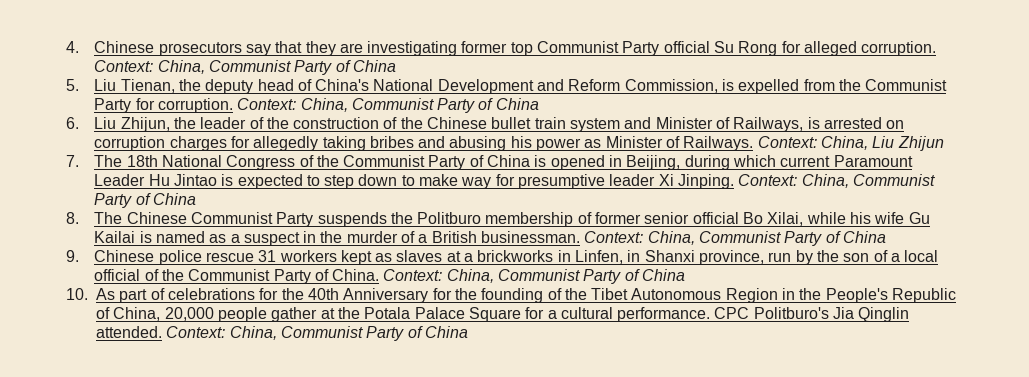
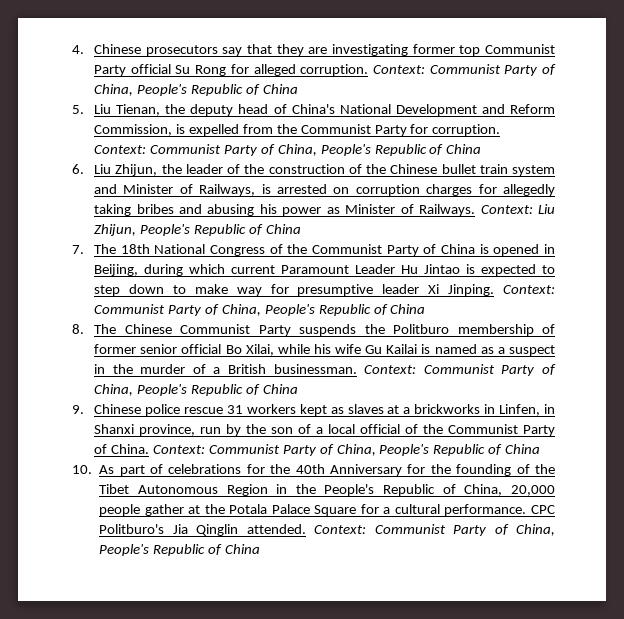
[157,60,351,75] China, Communist Party of -> [429,64,556,76] [94,84,260,96] Communist Party of China, People's Republic of
[300,98,494,113] China, Communist Party of -> [149,144,444,156] Communist Party of China, People's Republic of
[821,136,944,151] China, Liu Zhijun -> [538,204,556,214] [94,224,301,236] Liu Zhijun, People's Republic of China
[801,174,936,188] [94,193,151,208] China, Communist Party of -> [94,304,388,316] Communist Party of China, People's Republic of
[647,231,841,246] China, Communist Party of -> [423,364,556,376] [94,384,260,396] Communist Party of China, People's Republic of
[446,269,640,284] China, Communist Party of -> [208,444,503,456] Communist Party of China, People's Republic of
[229,326,423,341] China, Communist Party of -> [374,524,555,536] [99,544,223,556] Communist Party of China, People's Republic of

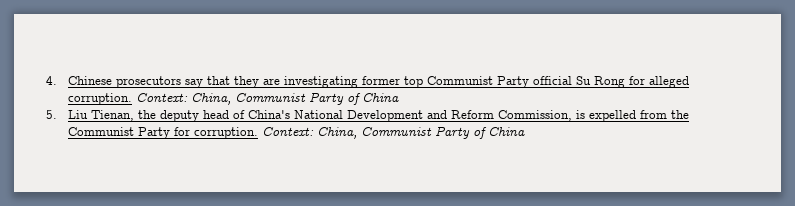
[429,64,556,76] [94,84,260,96] Communist Party of China, People's Republic of -> [191,92,362,105] China, Communist Party of
[149,144,482,156] [72,164,555,176] [94,184,555,196] [94,204,556,216] [94,224,301,236] [72,244,555,256] [94,264,556,276] [94,284,555,296] [94,304,426,316] [72,324,555,336] [94,344,555,356] [94,364,556,376] [94,384,298,396] [72,404,555,416] [94,424,556,436] [94,444,541,456] [72,464,555,476] [99,484,556,496] [99,504,555,516] [99,524,555,536] [99,544,206,556] Communist Party of China, People's Republic of China // 6. Liu Zhijun, the leader of the construction of the Chinese bullet train system and Minister of Railways, is arrested on corruption charges for allegedly taking bribes and abusing his power as Minister of Railways. Context: Liu Zhijun, People's Republic of China // 7. The 18th National Congress of the Communist Party of China is opened in Beijing, during which current Paramount Leader Hu Jintao is expected to step down to make way for presumptive leader Xi Jinping. Context: Communist Party of China, People's Republic of China // 8. The Chinese Communist Party suspends the Politburo membership of former senior official Bo Xilai, while his wife Gu Kailai is named as a suspect in the murder of a British businessman. Context: Communist Party of China, People's Republic of China // 9. Chinese police rescue 31 workers kept as slaves at a brickworks in Linfen, in Shanxi province, run by the son of a local official of the Communist Party of China. Context: Communist Party of China, People's Republic of China // 10. As part of celebrations for the 40th Anniversary for the founding of the Tibet Autonomous Region in the People's Republic of China, 20,000 people gather at the Potala Palace Square for a cultural performance. CPC Politburo's Jia Qinglin attended. Context: Communist Party of China, People's Republic -> [317,126,471,139] China, Communist Party

